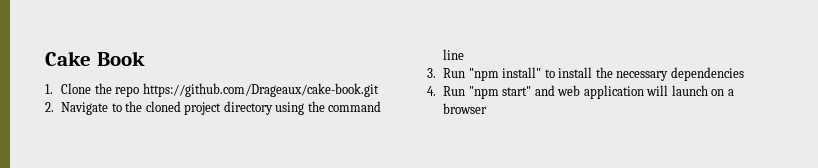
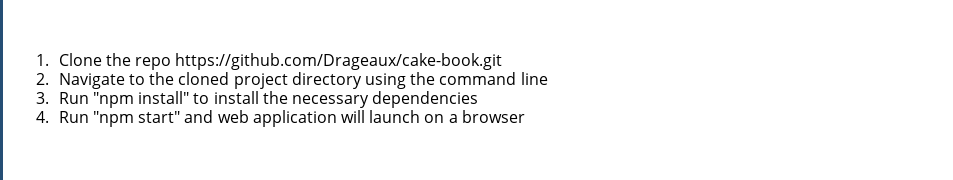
[45,51,145,66] Cake Book // -> (36, 60) none

